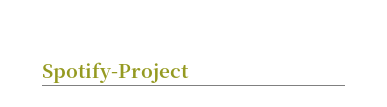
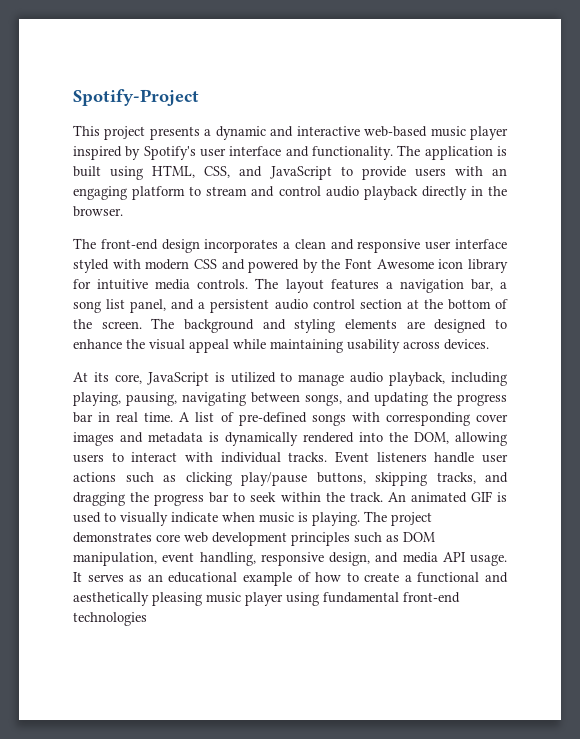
(189, 72) none -> [73,125,509,140] [73,145,507,160] [73,165,508,180] [73,186,508,200] [73,206,123,217] [73,238,507,253] [73,258,508,273] [73,278,508,293] [73,299,508,313] [73,318,508,333] [73,339,489,353] [73,372,507,386] [73,392,507,406] [73,412,508,426] [73,432,507,446] [73,451,509,463] [73,472,508,486] [73,491,507,506] [73,511,432,526] [73,532,435,546] [73,552,507,566] [73,572,508,586] [73,592,460,606] [73,612,147,626] // This project presents a dynamic and interactive web-based music player inspired by Spotify's user interface and functionality. The application is built using HTML, CSS, and JavaScript to provide users with an engaging platform to stream and control audio playback directly in the browser. // The front-end design incorporates a clean and responsive user interface styled with modern CSS and powered by the Font Awesome icon library for intuitive media controls. The layout features a navigation bar, a song list panel, and a persistent audio control section at the bottom of the screen. The background and styling elements are designed to enhance the visual appeal while maintaining usability across devices. // At its core, JavaScript is utilized to manage audio playback, including playing, pausing, navigating between songs, and updating the progress bar in real time. A list of pre-defined songs with corresponding cover images and metadata is dynamically rendered into the DOM, allowing users to interact with individual tracks. Event listeners handle user actions such as clicking play/pause buttons, skipping tracks, and dragging the progress bar to seek within the track. An animated GIF is used to visually indicate when music is playing. The project demonstrates core web development principles such as DOM manipulation, event handling, responsive design, and media API usage. It serves as an educational example of how to create a functional and aesthetically pleasing music player using fundamental front-end technologies

